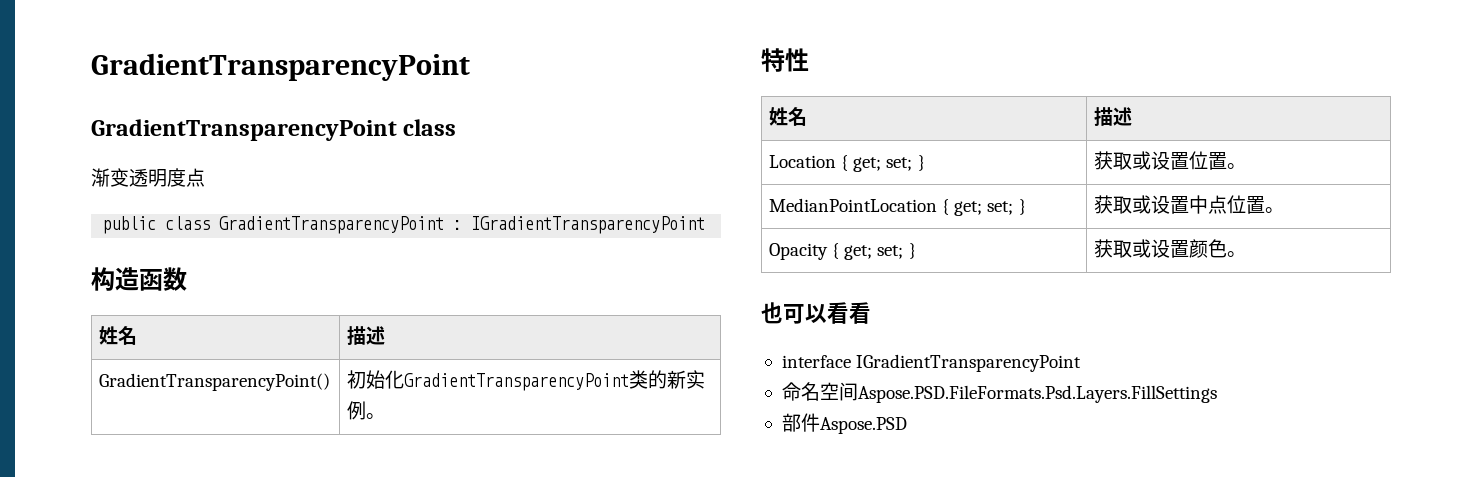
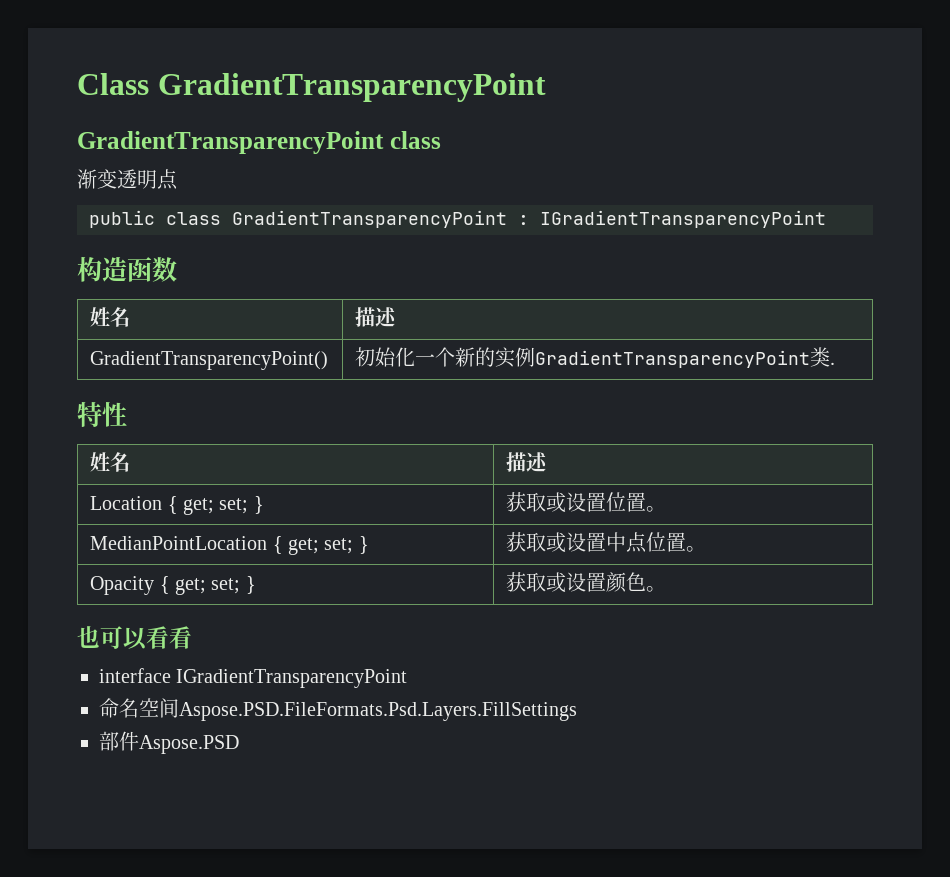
(91, 67) none -> [77,73,149,95] Class
[167,168,186,187] 度 -> (157, 179) none
[404,370,706,391] [347,401,386,420] GradientTransparencyPoint类的新实例。 -> [415,347,836,368] 一个新的实例GradientTransparencyPoint类.

